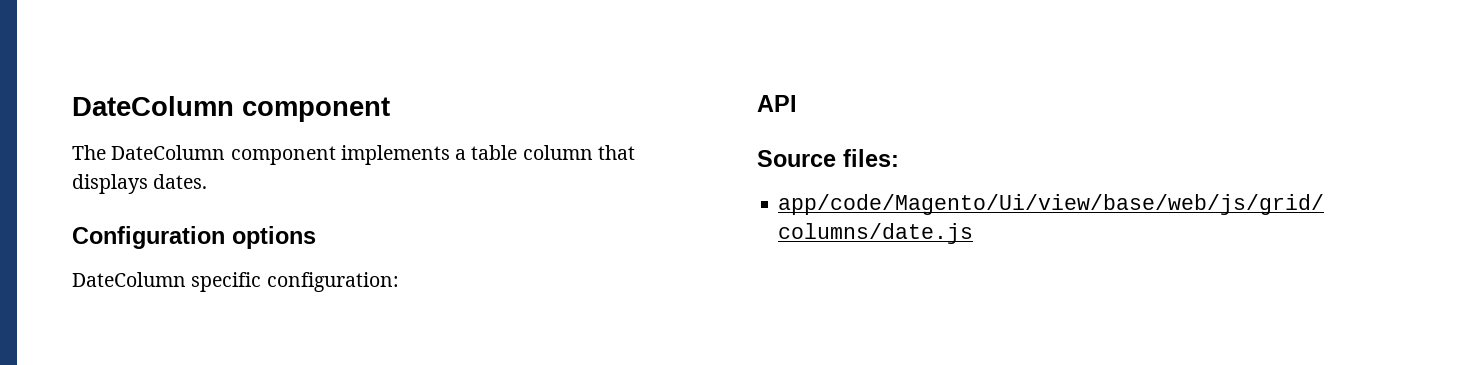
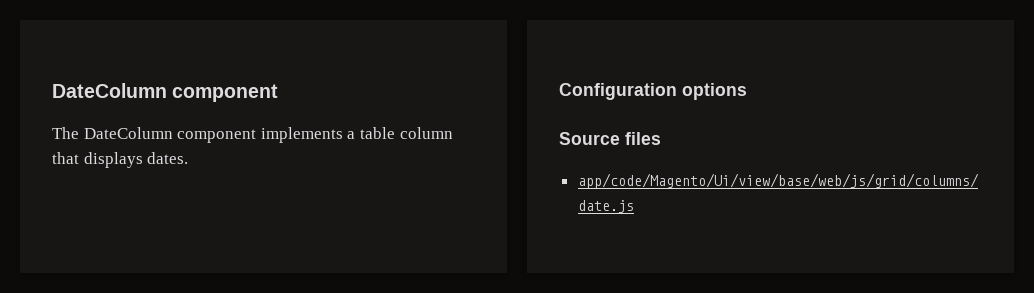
[72,272,399,292] [757,95,797,112] // DateColumn specific configuration: // API -> (747, 91) none
[843,149,899,167] files: -> [625,132,661,145] files

